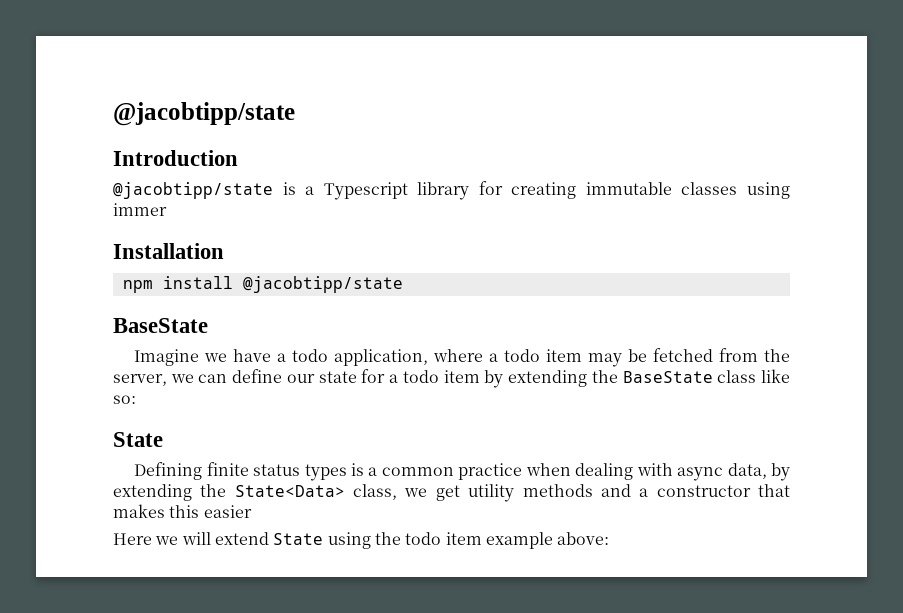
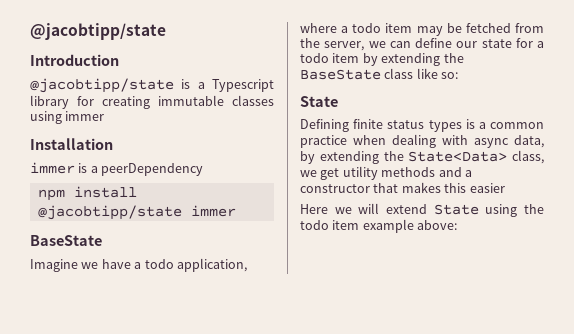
(224, 251) none -> [30,162,204,176] // immer is a peerDependency
(403, 284) none -> [190,205,236,217] immer

